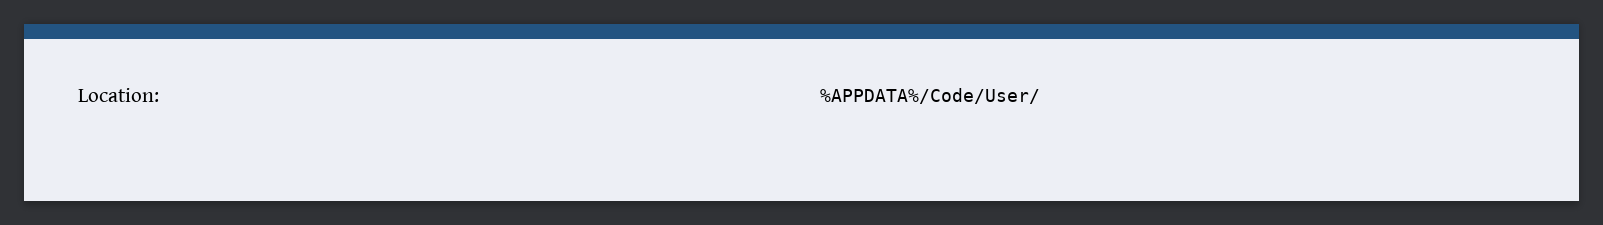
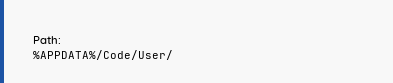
[78,88,159,102] Location: -> [33,36,61,44] Path:

